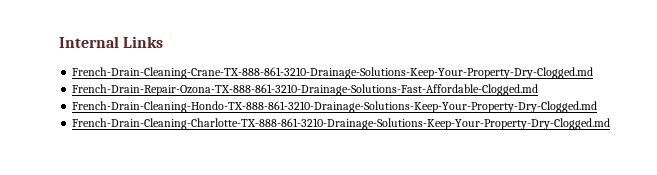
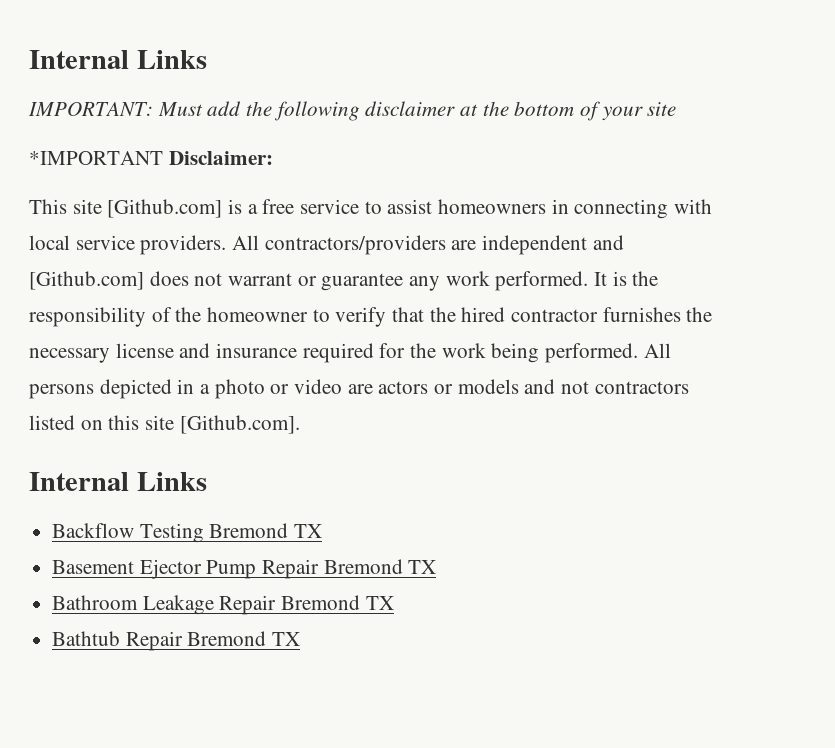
[59,36,164,48] [72,67,594,79] [72,84,539,96] [72,101,598,113] [72,118,611,130] Internal Links // French-Drain-Cleaning-Crane-TX-888-861-3210-Drainage-Solutions-Keep-Your-Property-Dry-Clogged.md // French-Drain-Repair-Ozona-TX-888-861-3210-Drainage-Solutions-Fast-Affordable-Clogged.md // French-Drain-Cleaning-Hondo-TX-888-861-3210-Drainage-Solutions-Keep-Your-Property-Dry-Clogged.md // French-Drain-Cleaning-Charlotte-TX-888-861-3210-Drainage-Solutions-Keep-Your-Property-Dry-Clogged.md -> [29,50,207,69] [28,101,677,121] [29,151,273,165] [29,199,713,219] [29,235,624,255] [29,271,659,291] [29,307,713,327] [29,343,671,363] [29,379,689,399] [29,415,300,434] [29,472,207,491] [52,523,323,543] [52,559,437,579] [52,595,394,615] [52,631,301,651] Internal Links // IMPORTANT: Must add the following disclaimer at the bottom of your site // *IMPORTANT Disclaimer: // This site [Github.com] is a free service to assist homeowners in connecting with local service providers. All contractors/providers are independent and [Github.com] does not warrant or guarantee any work performed. It is the responsibility of the homeowner to verify that the hired contractor furnishes the necessary license and insurance required for the work being performed. All persons depicted in a photo or video are actors or models and not contractors listed on this site [Github.com]. // Internal Links // Backflow Testing Bremond TX // Basement Ejector Pump Repair Bremond TX // Bathroom Leakage Repair Bremond TX // Bathtub Repair Bremond TX

